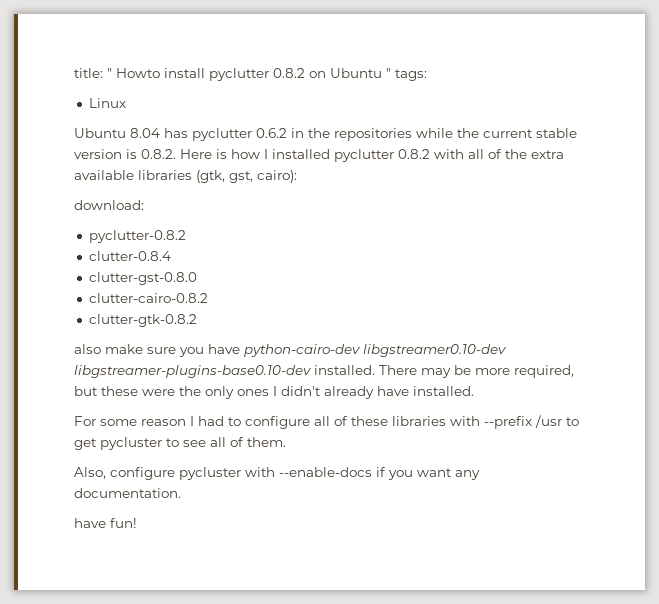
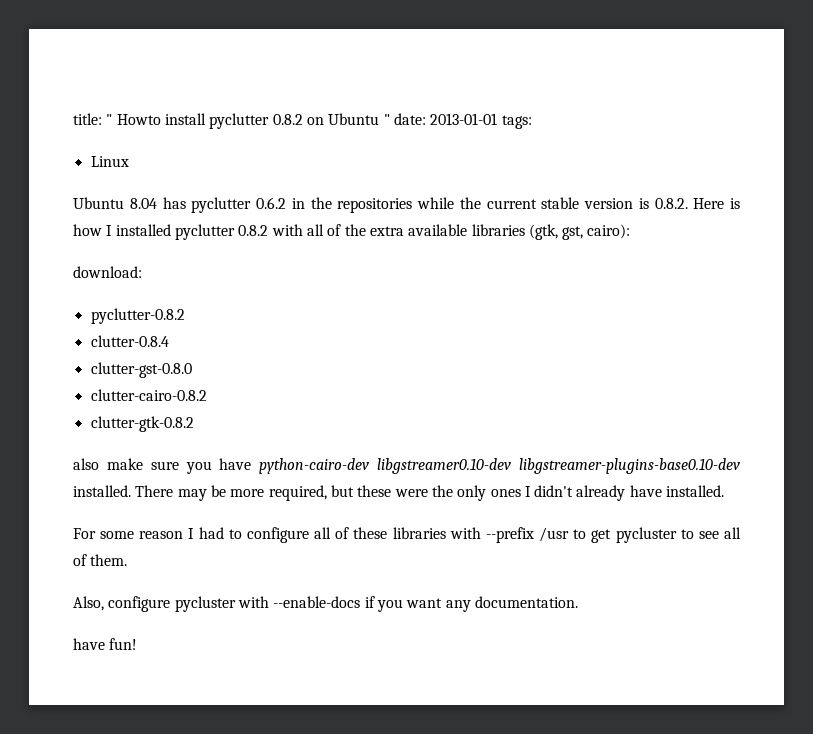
(391, 73) none -> [393,113,498,125] date: 2013-01-01

